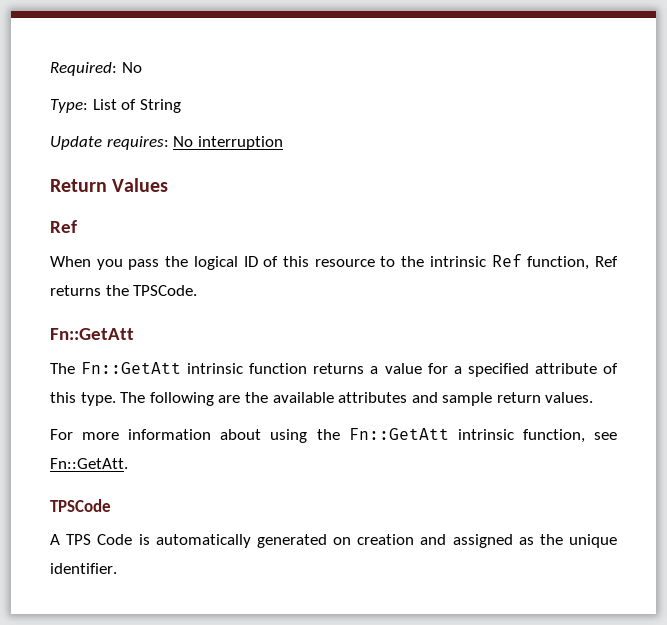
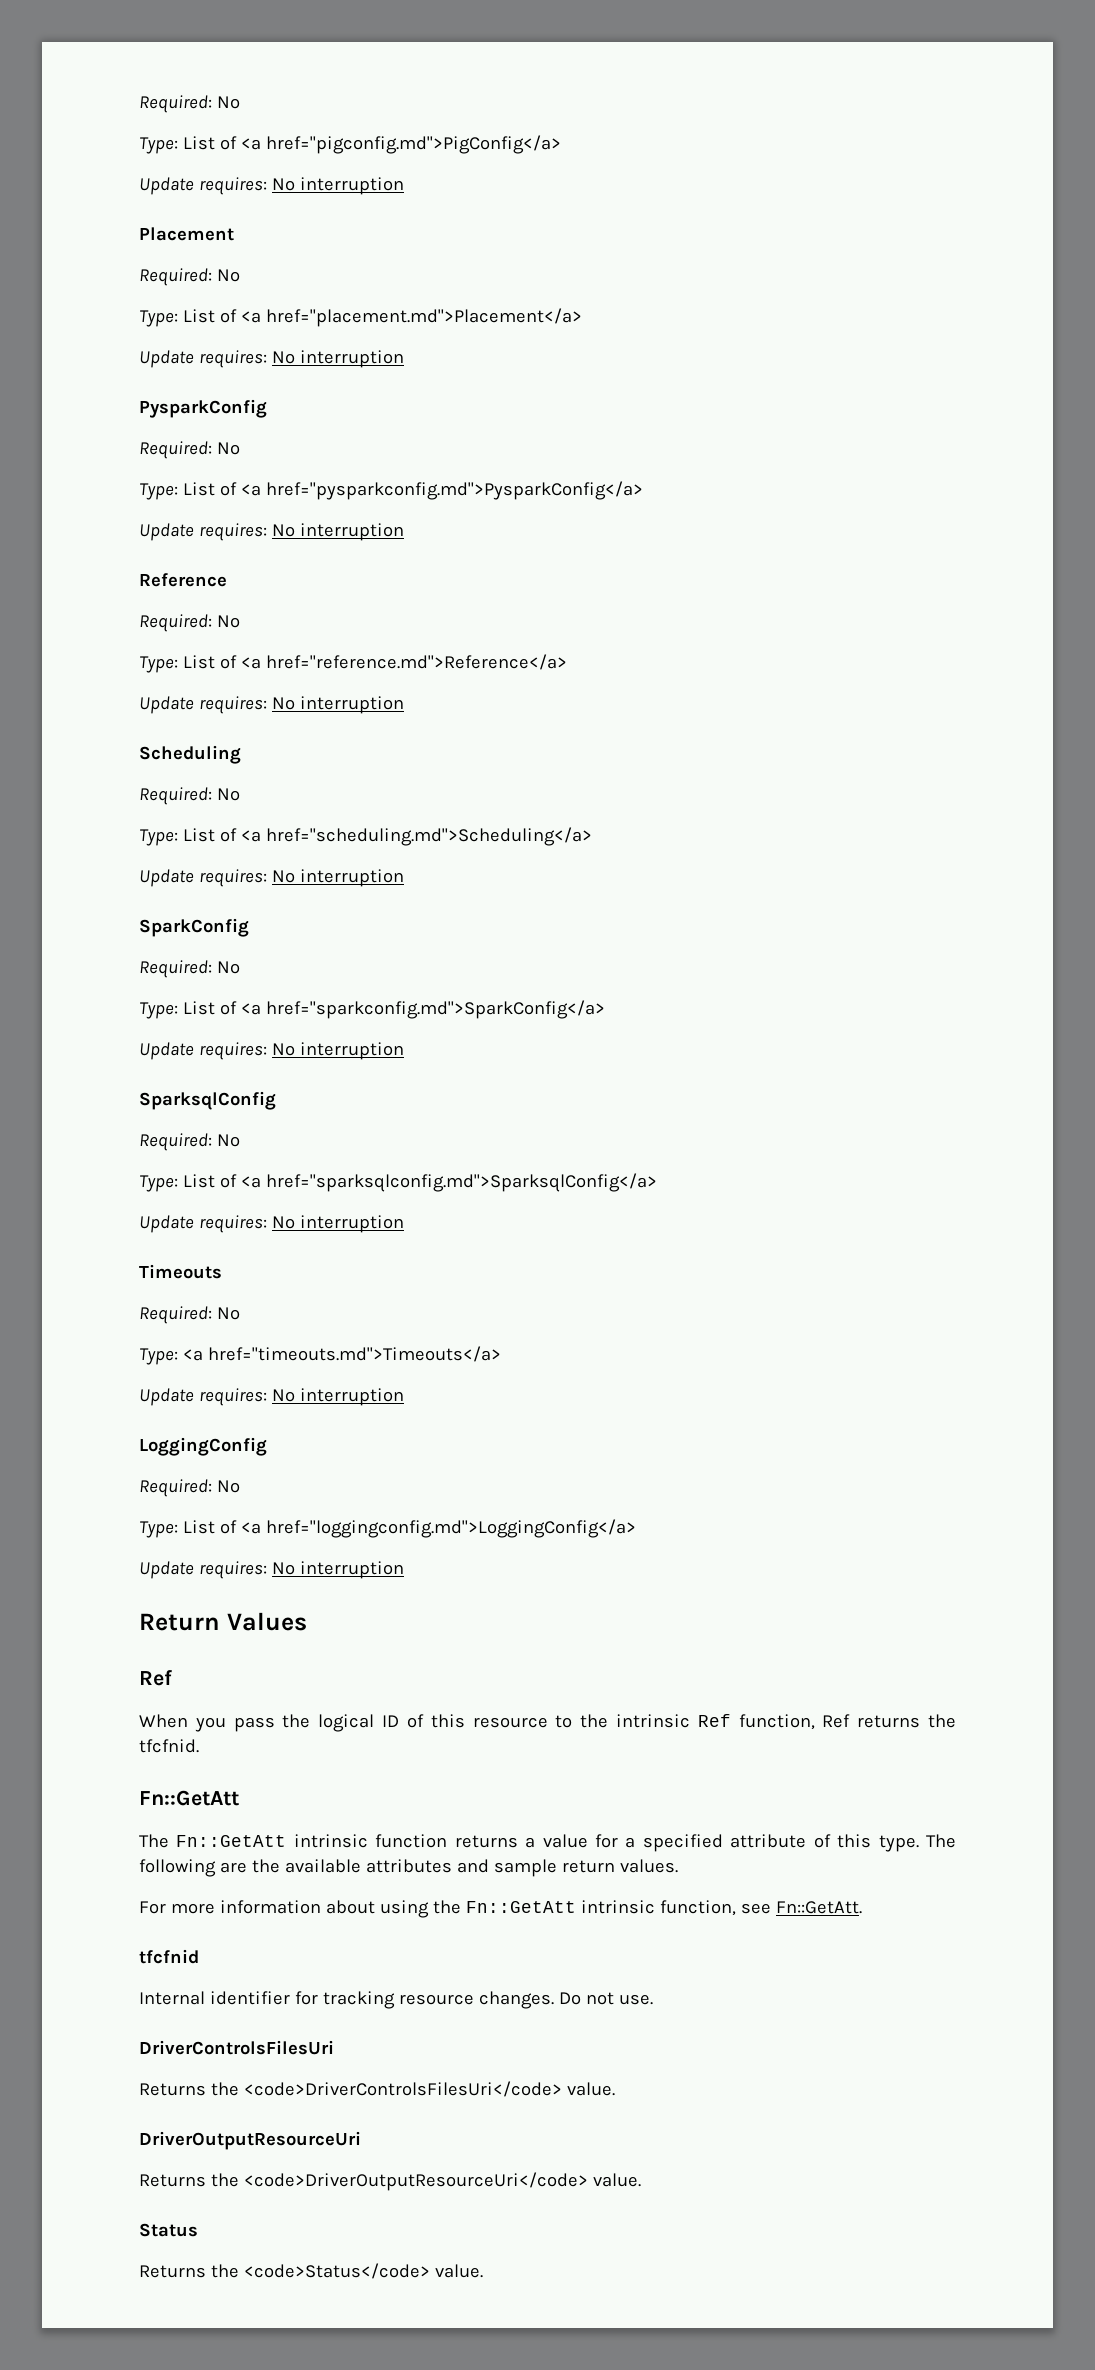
[50,62,142,76] [50,99,181,113] Required: No // Type: List of String -> [139,95,240,113] [139,135,561,154] [139,177,404,195] [139,227,234,241] [139,268,240,286] [139,308,582,327] [139,350,404,368] [139,399,267,418] [139,441,240,459] [139,481,643,500] [139,523,404,541] [139,573,227,587] [139,614,240,632] [139,654,567,673] [139,696,404,714] [139,745,241,764] [139,787,240,805] [139,827,592,846] [139,869,404,887] [139,918,249,937] [139,960,240,978] [139,1000,605,1019] [139,1042,404,1060] [139,1091,276,1110] [139,1133,240,1151] [139,1173,657,1192] [139,1215,404,1233] [139,1264,222,1279] [139,1306,240,1324] [139,1346,501,1365] [139,1388,404,1406] [139,1437,267,1456] [139,1479,240,1497] [139,1519,636,1538] Required: No // Type: List of <a href="pigconfig.md">PigConfig</a> // Update requires: No interruption // Placement // Required: No // Type: List of <a href="placement.md">Placement</a> // Update requires: No interruption // PysparkConfig // Required: No // Type: List of <a href="pysparkconfig.md">PysparkConfig</a> // Update requires: No interruption // Reference // Required: No // Type: List of <a href="reference.md">Reference</a> // Update requires: No interruption // Scheduling // Required: No // Type: List of <a href="scheduling.md">Scheduling</a> // Update requires: No interruption // SparkConfig // Required: No // Type: List of <a href="sparkconfig.md">SparkConfig</a> // Update requires: No interruption // SparksqlConfig // Required: No // Type: List of <a href="sparksqlconfig.md">SparksqlConfig</a> // Update requires: No interruption // Timeouts // Required: No // Type: <a href="timeouts.md">Timeouts</a> // Update requires: No interruption // LoggingConfig // Required: No // Type: List of <a href="loggingconfig.md">LoggingConfig</a>
[133,285,198,296] TPSCode. -> [139,1739,199,1753] tfcfnid.
[50,499,111,512] [50,534,617,548] [50,563,117,574] TPSCode // A TPS Code is automatically generated on creation and assigned as the unique identifier. -> [139,1949,199,1964] [139,1991,653,2009] [139,2040,334,2055] [139,2081,615,2097] [139,2131,361,2150] [139,2172,641,2191] [139,2223,198,2237] [139,2263,483,2279] tfcfnid // Internal identifier for tracking resource changes. Do not use. // DriverControlsFilesUri // Returns the <code>DriverControlsFilesUri</code> value. // DriverOutputResourceUri // Returns the <code>DriverOutputResourceUri</code> value. // Status // Returns the <code>Status</code> value.

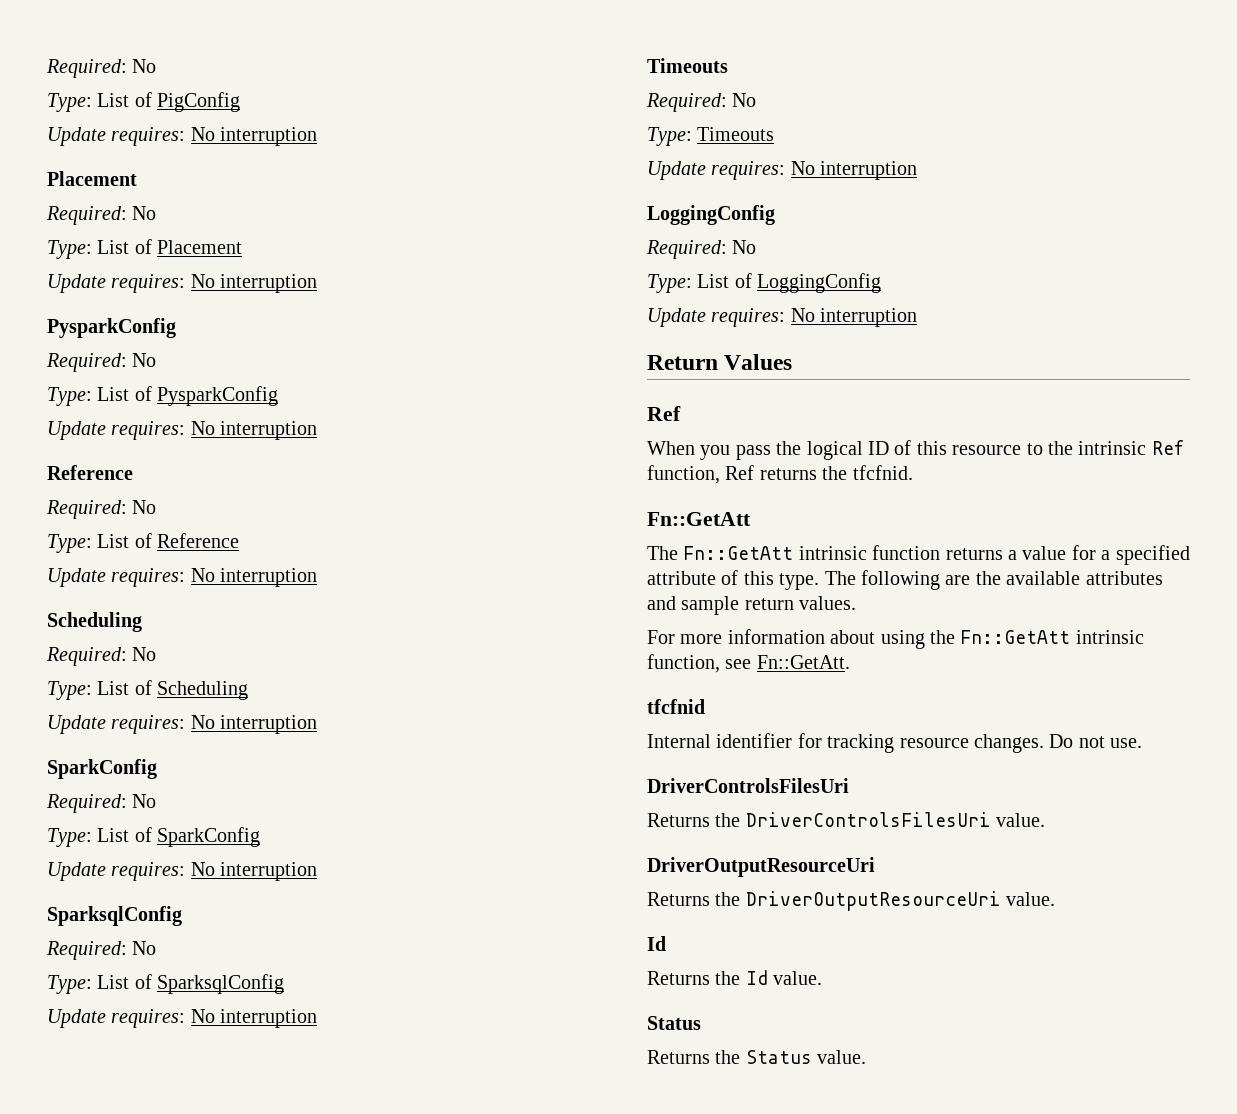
[139,95,240,113] [139,135,561,154] Required: No // Type: List of <a href="pigconfig.md">PigConfig</a> -> [46,59,157,78] [47,92,241,112] Required: No // Type: List of PigConfig
[240,308,582,327] <a href="placement.md">Placement</a> -> [157,240,243,254] Placement
[240,481,643,500] <a href="pysparkconfig.md">PysparkConfig</a> -> [157,386,279,406] PysparkConfig
[240,654,567,670] <a href="reference.md">Reference</a> -> [157,533,240,548] Reference
[240,827,592,846] <a href="scheduling.md">Scheduling</a> -> [157,681,249,700] Scheduling
[240,1000,605,1019] <a href="sparkconfig.md">SparkConfig</a> -> [157,827,261,847] SparkConfig
[240,1173,657,1192] <a href="sparksqlconfig.md">SparksqlConfig</a> -> [157,974,285,994] SparksqlConfig
[182,1346,501,1362] <a href="timeouts.md">Timeouts</a> -> [697,127,775,141] Timeouts
[240,1519,636,1538] <a href="loggingconfig.md">LoggingConfig</a> -> [757,273,882,293] LoggingConfig
[243,2081,562,2097] <code>DriverControlsFilesUri</code> -> [745,812,991,827] DriverControlsFilesUri
[243,2172,588,2191] <code>DriverOutputResourceUri</code> -> [745,891,1056,911] [647,936,666,951] [647,970,768,985] DriverOutputResourceUri value. // Id // Returns the Id
[243,2263,430,2279] <code>Status</code> -> [745,1050,812,1064] Status

